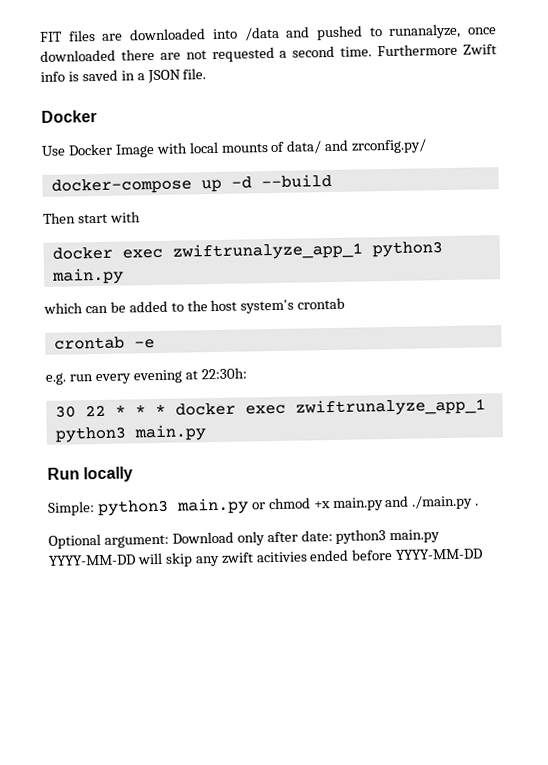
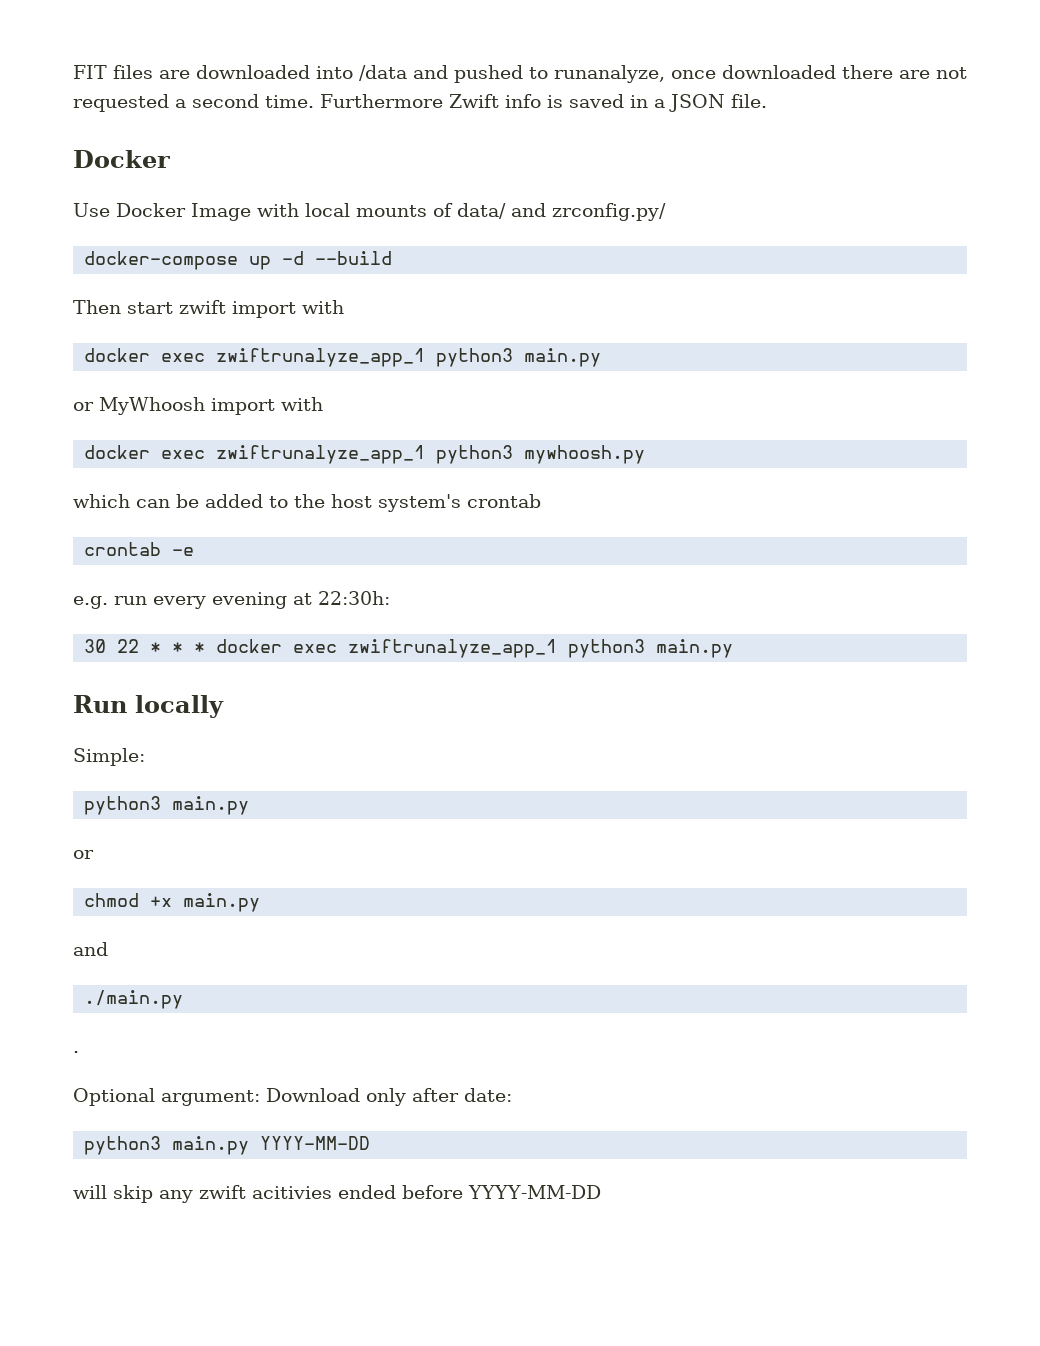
(108, 218) none -> [179,300,296,318] zwift import
(124, 276) none -> [73,397,323,415] [84,445,646,464] // or MyWhoosh import with // docker exec zwiftrunalyze_app_1 python3 mywhoosh.py
[97,497,266,517] python3 main.py or -> [84,796,250,815] [73,850,94,859] // python3 main.py // or //
[384,495,410,508] and -> [73,942,108,956] // and //
(474, 502) none -> (184, 999) //
(333, 536) none -> (512, 1095) //
(136, 560) none -> (371, 1143) //

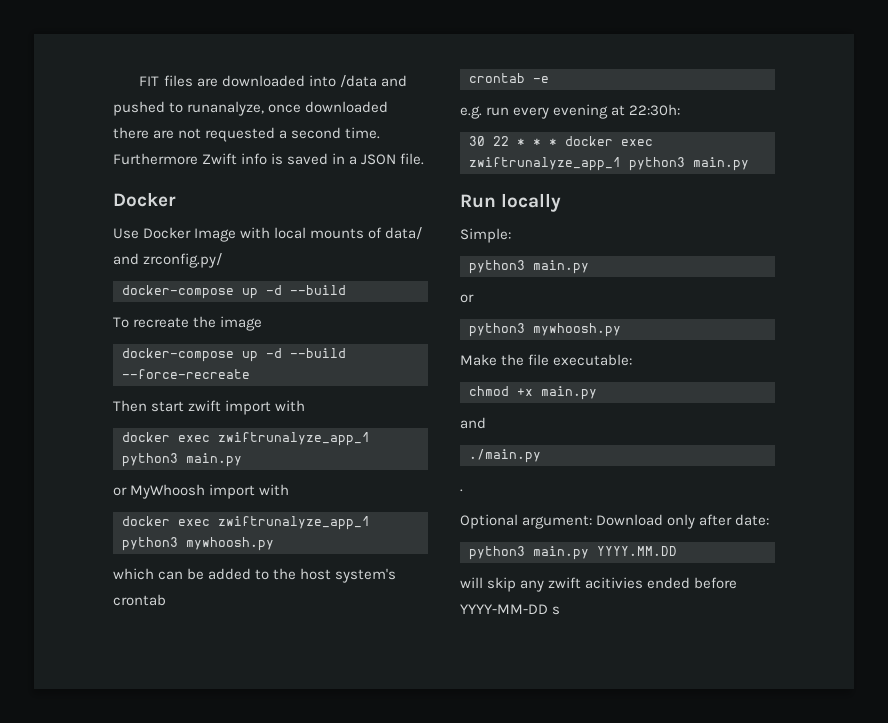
(393, 258) none -> [113,316,263,331] [122,348,346,362] [122,369,250,379] // To recreate the image // docker-compose up -d --build --force-recreate
(94, 854) none -> [469,323,621,337] [460,354,633,366] // python3 mywhoosh.py // Make the file executable:
[260,1136,371,1150] YYYY-MM-DD -> [597,546,677,556] YYYY.MM.DD
(601, 1192) none -> [552,606,561,615] s

